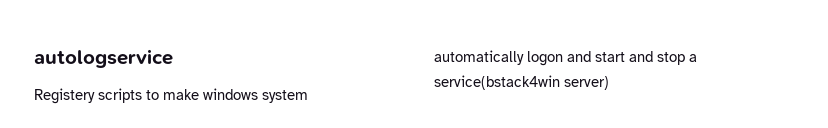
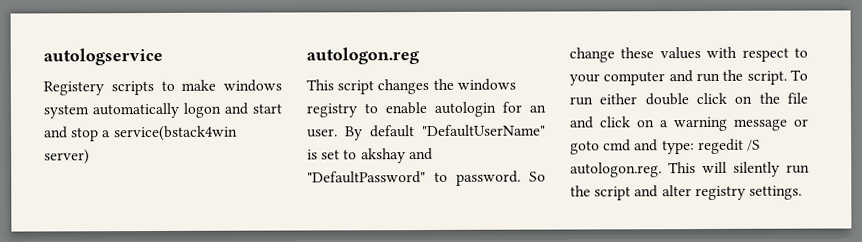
(609, 83) none -> [306,47,420,65] [306,78,516,95] [306,101,546,118] [307,124,546,141] [307,147,433,164] [307,170,546,186] [569,46,808,63] [569,69,808,86] [569,92,808,106] [569,116,809,132] [570,138,761,155] [570,161,810,178] [570,185,802,201] // autologon.reg // This script changes the windows registry to enable autologin for an user. By default "DefaultUserName" is set to akshay and "DefaultPassword" to password. So change these values with respect to your computer and run the script. To run either double click on the file and click on a warning message or goto cmd and type: regedit /S autologon.reg. This will silently run the script and alter registry settings.

